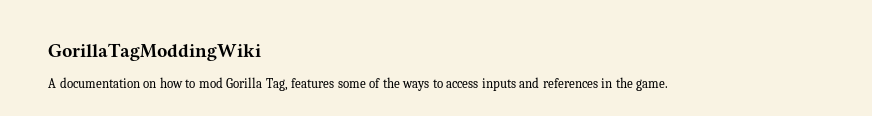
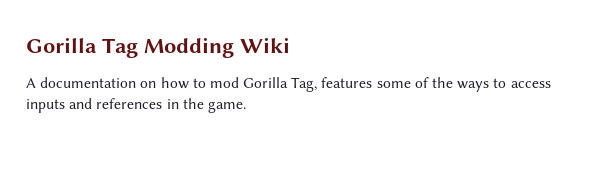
[48,43,261,61] GorillaTagModdingWiki -> [26,37,290,58] Gorilla Tag Modding Wiki

